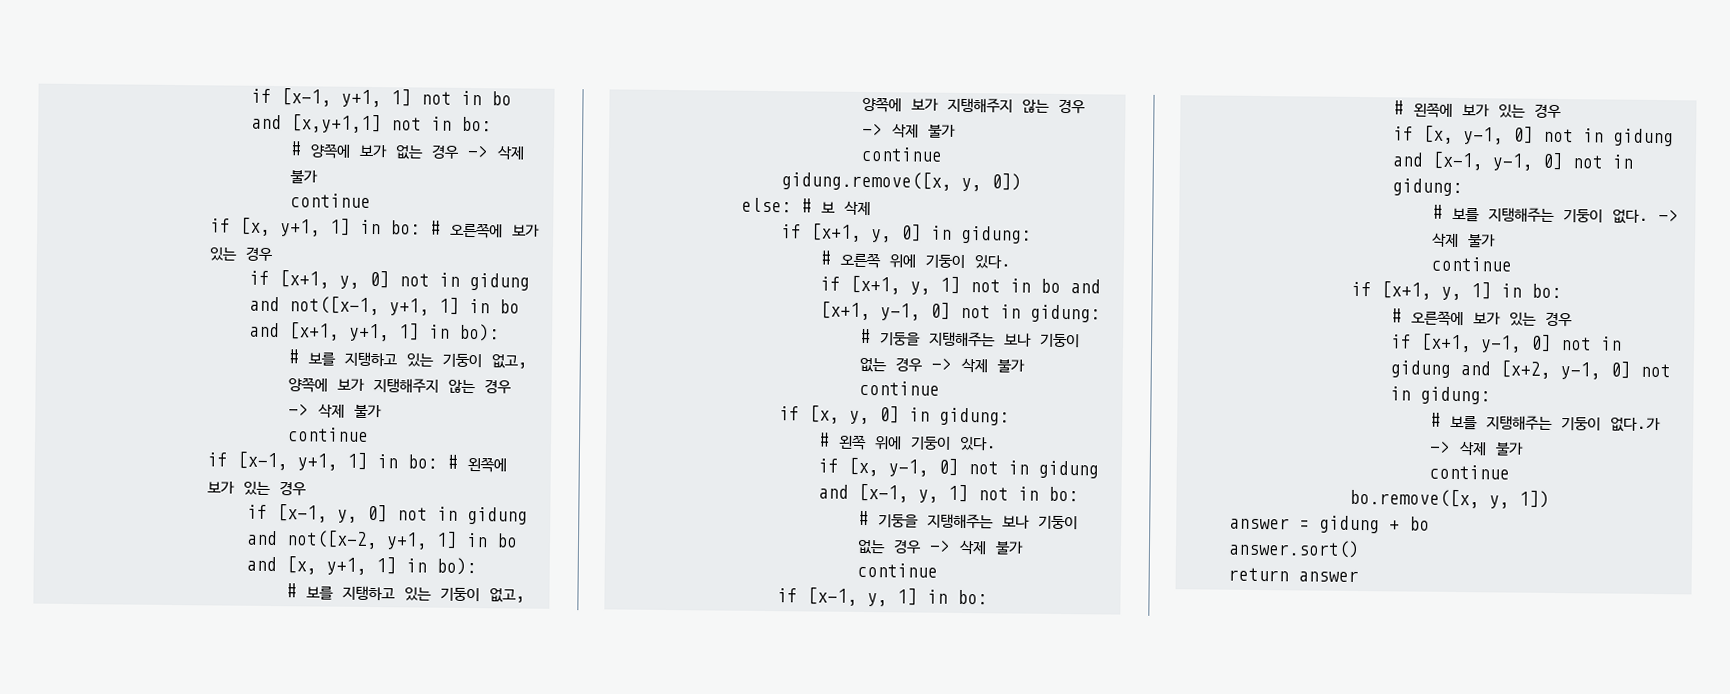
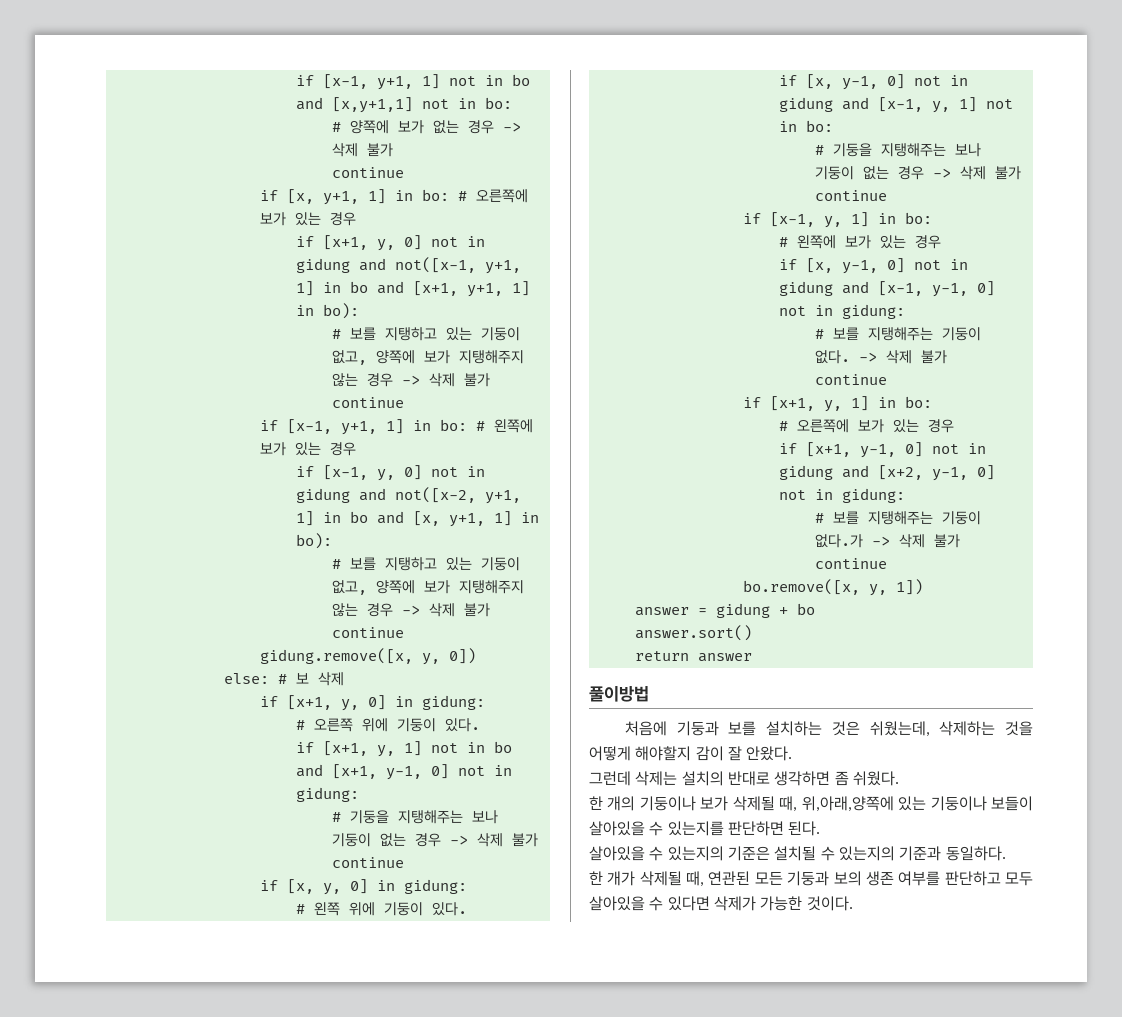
(1359, 576) none -> [589,686,649,702] [624,721,1033,737] [589,746,793,761] [589,771,899,786] [589,796,1033,812] [589,821,821,836] [589,846,1006,861] [589,871,1033,887] [589,896,853,911] // 풀이방법 // 처음에 기둥과 보를 설치하는 것은 쉬웠는데, 삭제하는 것을 어떻게 해야할지 감이 잘 안왔다. // 그런데 삭제는 설치의 반대로 생각하면 좀 쉬웠다. // 한 개의 기둥이나 보가 삭제될 때, 위,아래,양쪽에 있는 기둥이나 보들이 살아있을 수 있는지를 판단하면 된다. // 살아있을 수 있는지의 기준은 설치될 수 있는지의 기준과 동일하다. // 한 개가 삭제될 때, 연관된 모든 기둥과 보의 생존 여부를 판단하고 모두 살아있을 수 있다면 삭제가 가능한 것이다.

